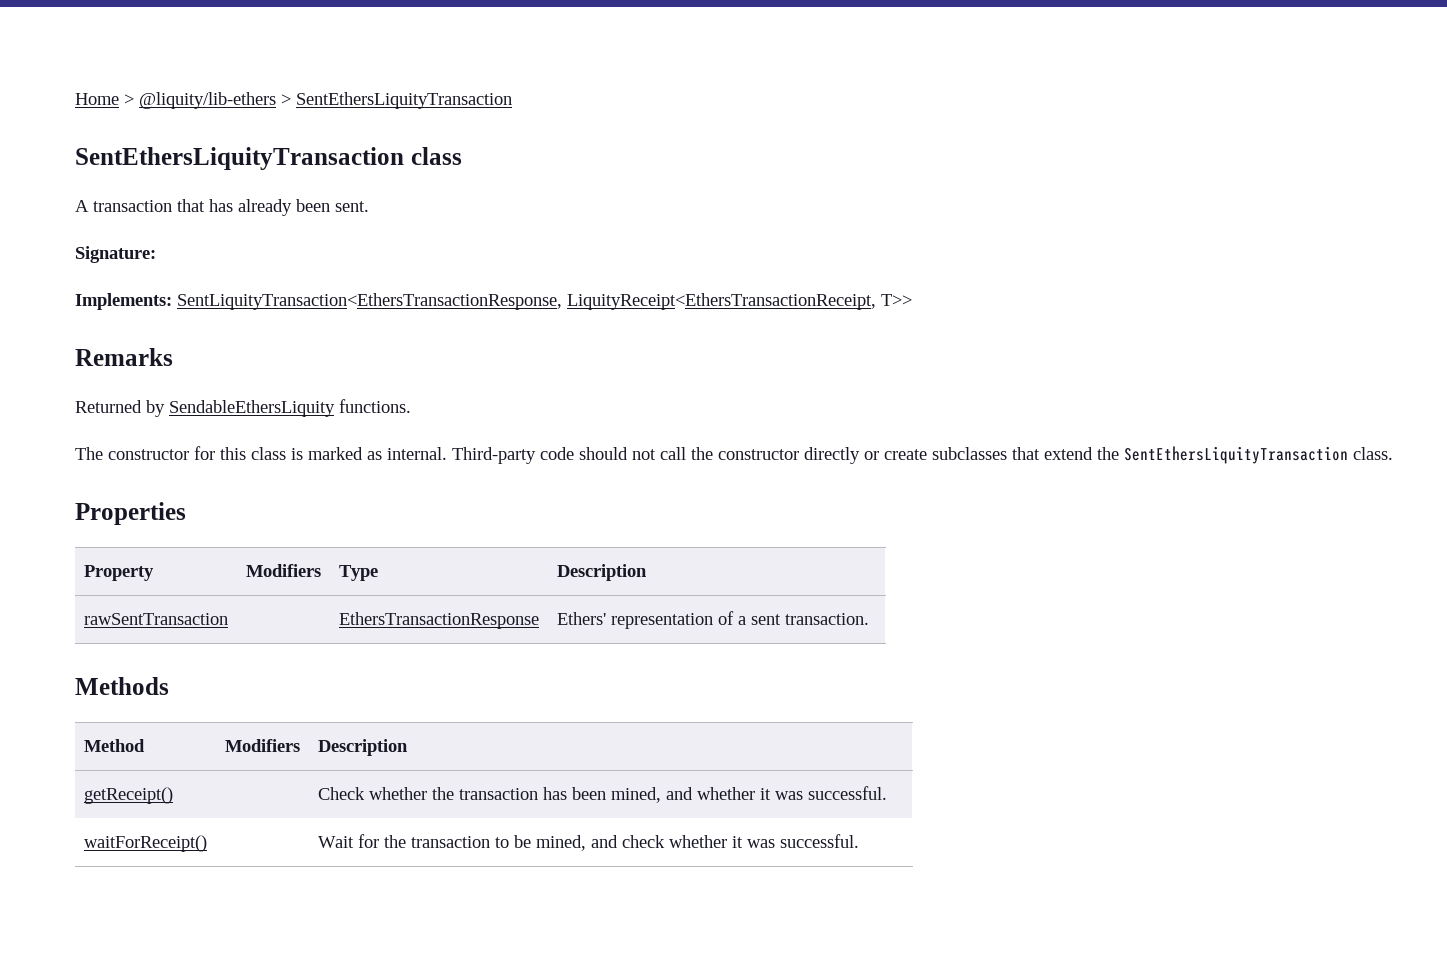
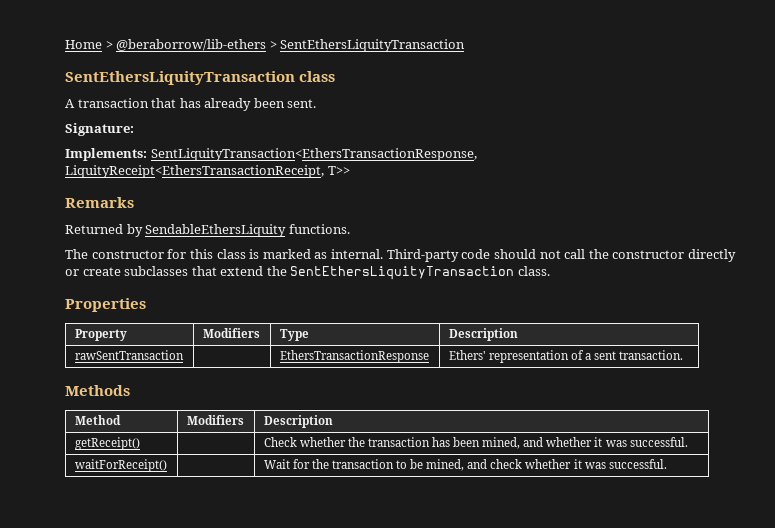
[139,92,276,109] @liquity/lib-ethers -> [116,39,267,51] @beraborrow/lib-ethers

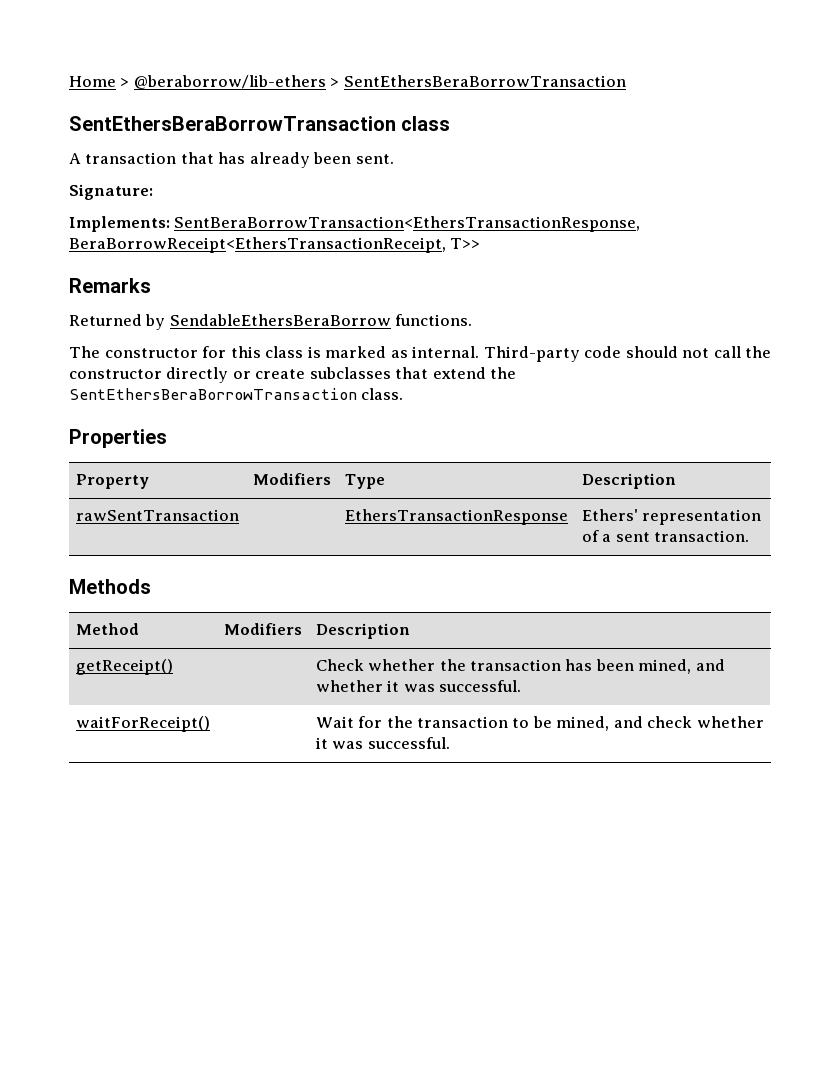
[280,39,466,52] [65,71,295,85] SentEthersLiquityTransaction // SentEthersLiquityTransaction -> [343,75,626,87] [69,116,396,131] SentEthersBeraBorrowTransaction // SentEthersBeraBorrowTransaction
[150,148,477,161] [65,165,324,178] SentLiquityTransaction<EthersTransactionResponse, LiquityReceipt<EthersTransactionReceipt, -> [174,216,641,232] [69,237,446,253] SentBeraBorrowTransaction<EthersTransactionResponse, BeraBorrowReceipt<EthersTransactionReceipt,
[145,224,287,237] SendableEthersLiquity -> [169,314,391,326] SendableEthersBeraBorrow
[290,266,515,280] SentEthersLiquityTransaction -> [69,388,357,400] SentEthersBeraBorrowTransaction

